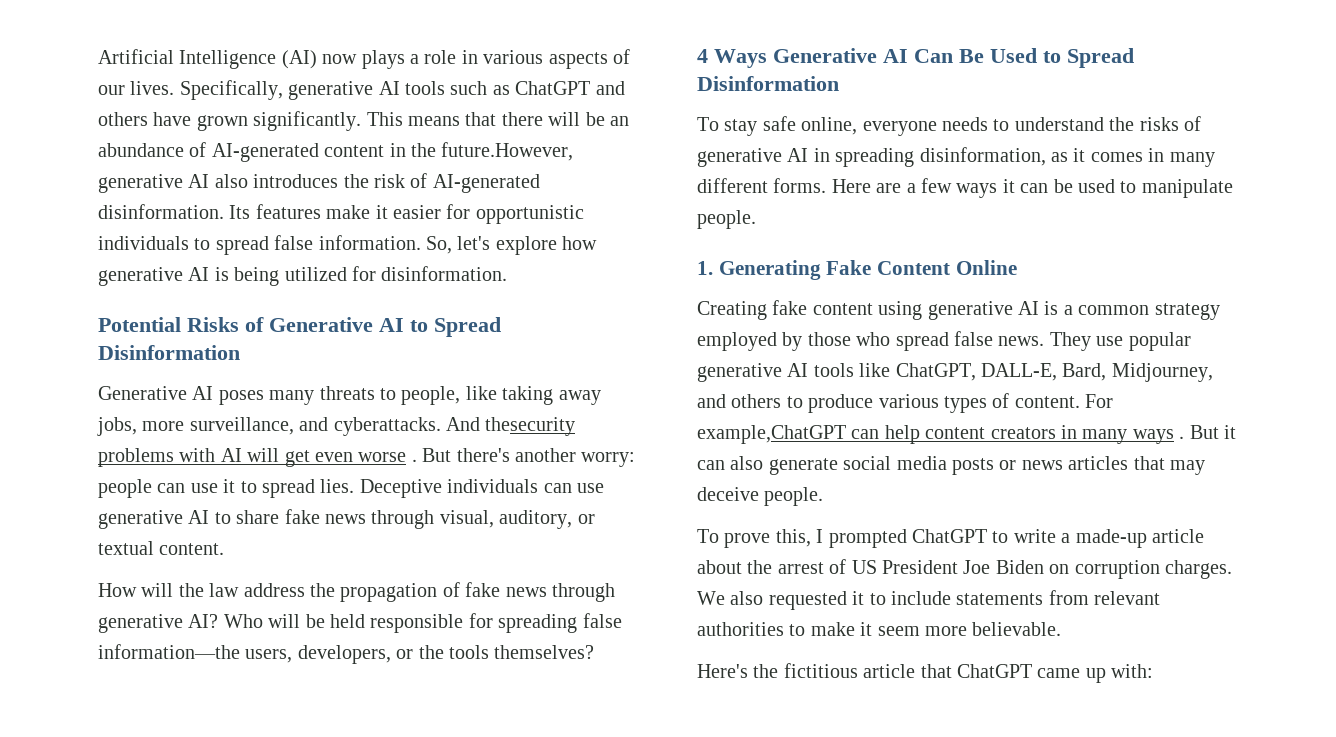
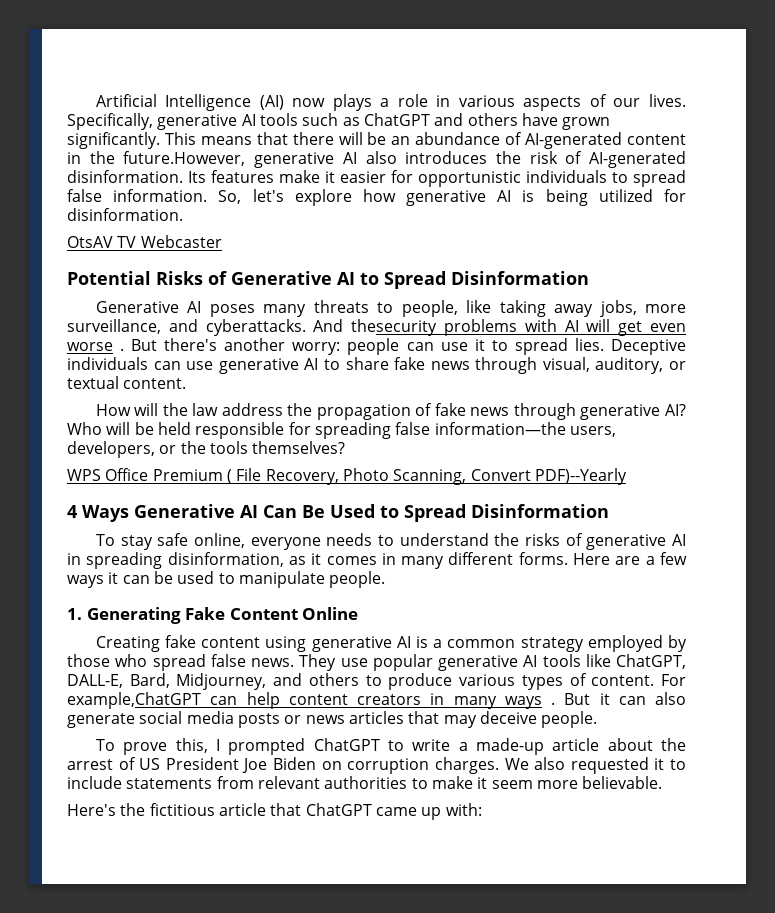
(508, 273) none -> [67,235,222,248] // OtsAV TV Webcaster
(595, 652) none -> [67,468,627,485] // WPS Office Premium ( File Recovery, Photo Scanning, Convert PDF)--Yearly

